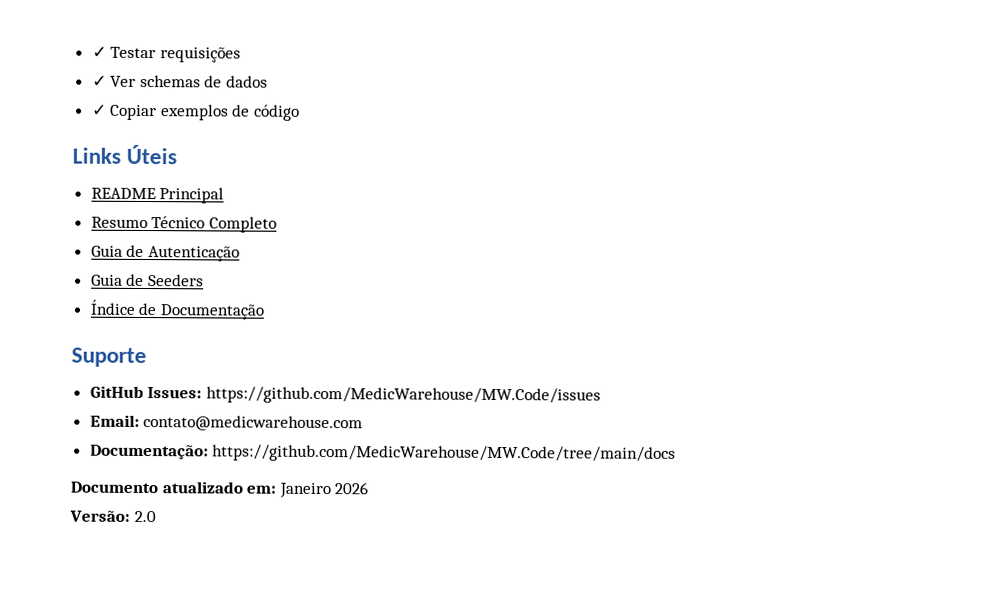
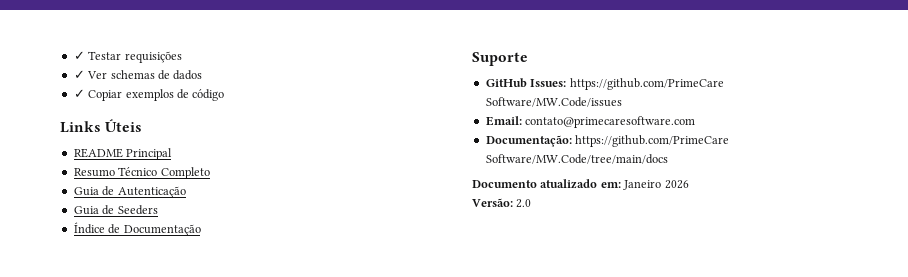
[205,386,601,405] https://github.com/MedicWarehouse/MW.Code/issues -> [569,78,724,90] [485,97,622,107] https://github.com/PrimeCare Software/MW.Code/issues
[143,414,364,432] contato@medicwarehouse.com -> [525,116,696,128] contato@primecaresoftware.com
[212,444,677,463] https://github.com/MedicWarehouse/MW.Code/tree/main/docs -> [575,135,730,147] [485,154,668,164] https://github.com/PrimeCare Software/MW.Code/tree/main/docs

